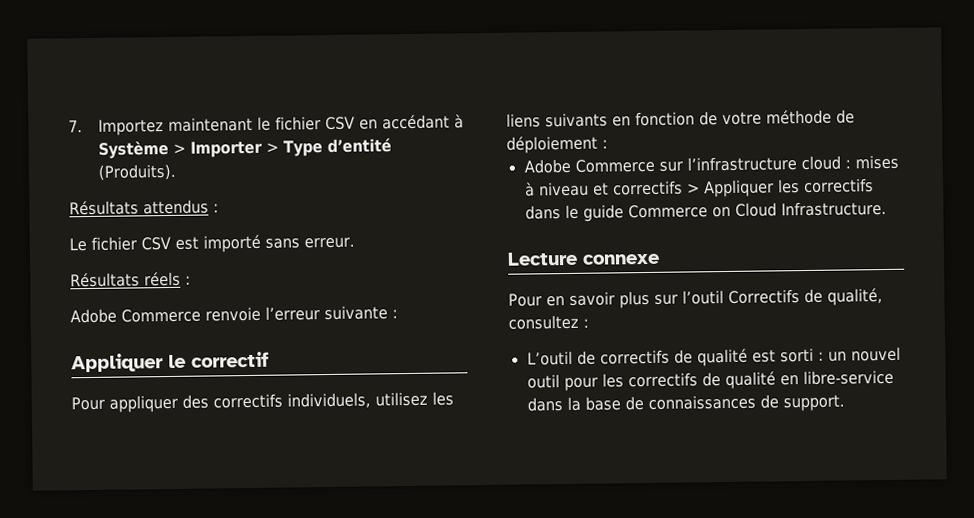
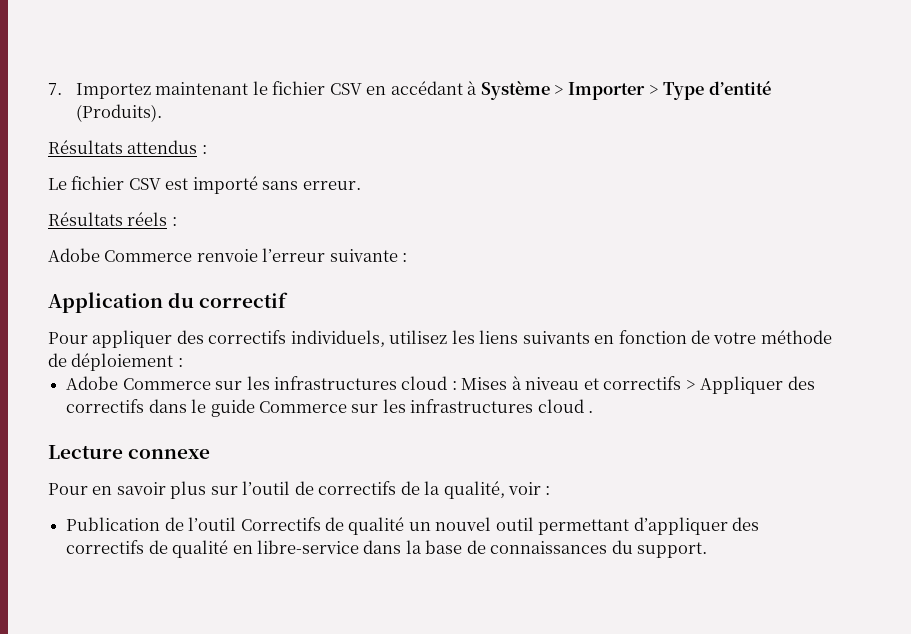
[71,353,186,373] Appliquer le -> [48,292,195,313] Application du
[686,156,797,172] l’infrastructure -> [246,376,397,390] les infrastructures
[854,154,899,170] mises -> [461,377,508,390] Mises
[777,179,800,194] les -> [787,376,815,390] des
[711,200,887,218] on Cloud Infrastructure. -> [351,399,594,413] sur les infrastructures cloud .
[728,288,883,306] [508,314,589,330] [526,346,901,367] [526,373,624,392] Correctifs de qualité, consultez : // L’outil de correctifs de qualité est sorti : un nouvel outil pour les -> [294,481,551,499] [66,517,760,535] de correctifs de la qualité, voir : // Publication de l’outil Correctifs de qualité un nouvel outil permettant d’appliquer des
[759,394,779,409] de -> [611,540,633,554] du

